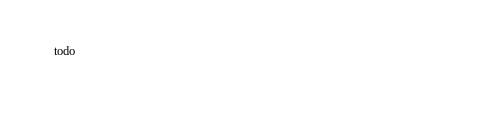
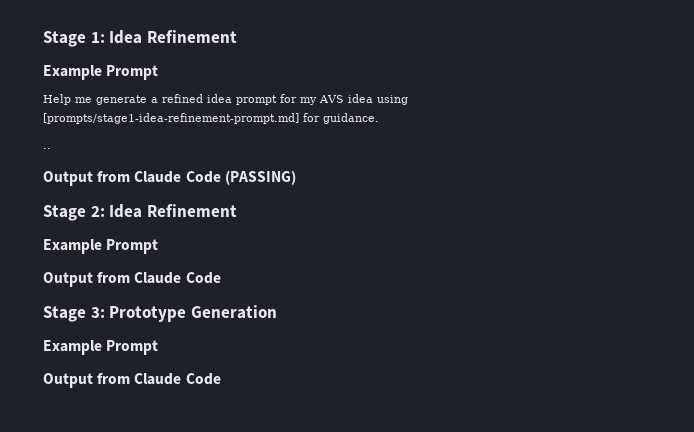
[54,46,75,55] todo -> [43,30,237,47] [43,65,159,80] [43,94,408,105] [43,113,379,124] [43,148,51,149] [43,170,296,186] [43,204,237,221] [43,239,159,254] [43,272,221,287] [43,305,277,322] [43,340,159,355] [43,373,221,388] Stage 1: Idea Refinement // Example Prompt // Help me generate a refined idea prompt for my AVS idea using [prompts/stage1-idea-refinement-prompt.md] for guidance. // .. // Output from Claude Code (PASSING) // Stage 2: Idea Refinement // Example Prompt // Output from Claude Code // Stage 3: Prototype Generation // Example Prompt // Output from Claude Code

